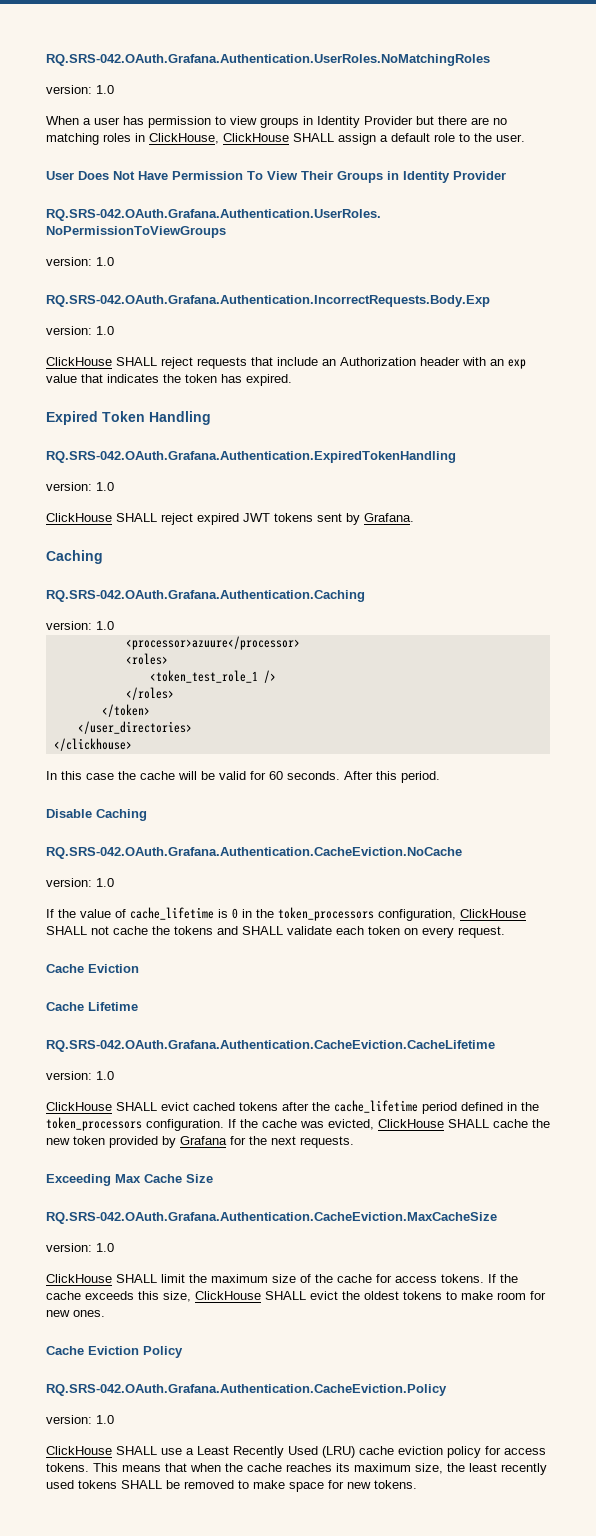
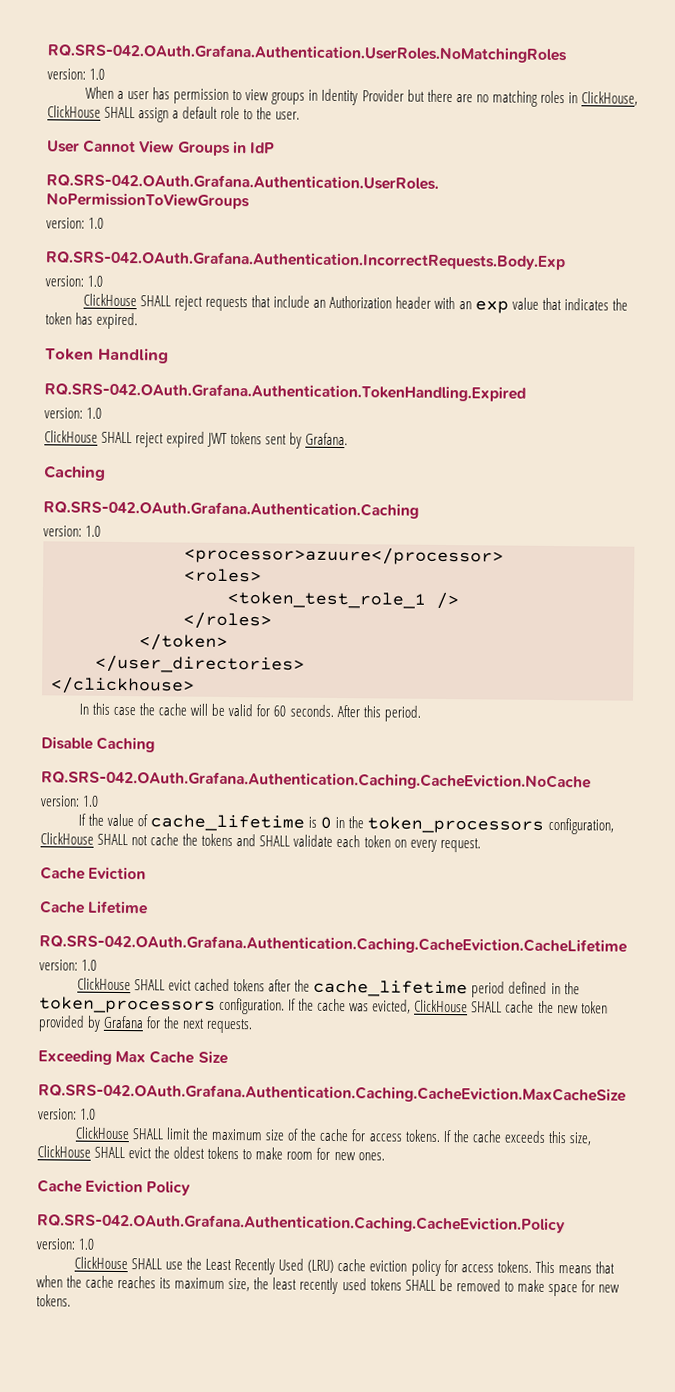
[78,171,506,183] Does Not Have Permission To View Their Groups in Identity Provider -> [83,139,275,156] Cannot View Groups in IdP
[46,411,98,425] Expired -> (139, 321) none
[46,451,456,463] RQ.SRS-042.OAuth.Grafana.Authentication.ExpiredTokenHandling -> [44,382,526,402] RQ.SRS-042.OAuth.Grafana.Authentication.TokenHandling.Expired
[46,847,462,859] RQ.SRS-042.OAuth.Grafana.Authentication.CacheEviction.NoCache -> [41,770,591,791] RQ.SRS-042.OAuth.Grafana.Authentication.Caching.CacheEviction.NoCache
[46,1040,495,1052] RQ.SRS-042.OAuth.Grafana.Authentication.CacheEviction.CacheLifetime -> [39,934,627,955] RQ.SRS-042.OAuth.Grafana.Authentication.Caching.CacheEviction.CacheLifetime
[46,1212,497,1224] RQ.SRS-042.OAuth.Grafana.Authentication.CacheEviction.MaxCacheSize -> [38,1083,626,1104] RQ.SRS-042.OAuth.Grafana.Authentication.Caching.CacheEviction.MaxCacheSize
[46,1384,447,1396] RQ.SRS-042.OAuth.Grafana.Authentication.CacheEviction.Policy -> [37,1213,566,1234] RQ.SRS-042.OAuth.Grafana.Authentication.Caching.CacheEviction.Policy
[186,1448,194,1455] a -> [186,1257,203,1270] the

